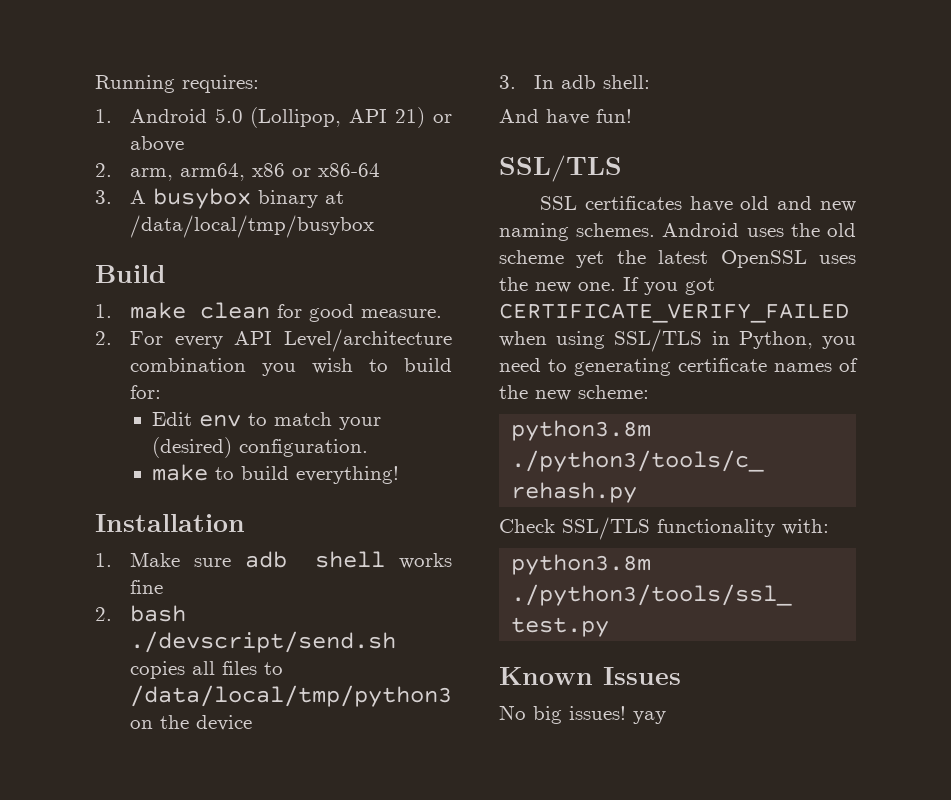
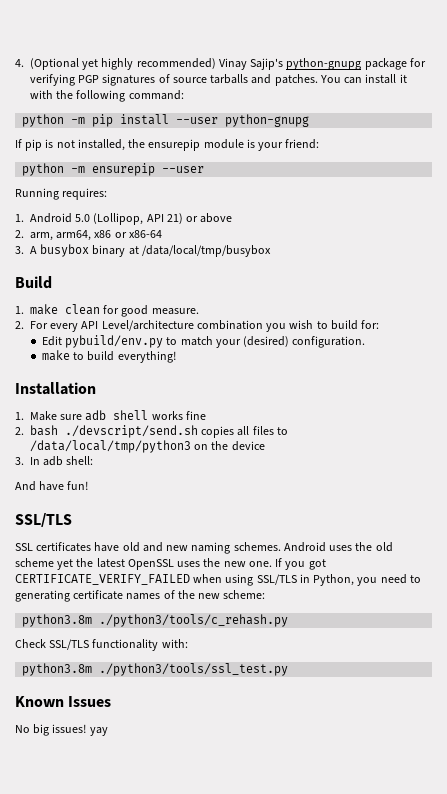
(95, 84) none -> [15,58,426,70] [30,74,407,86] [30,90,184,102] [22,114,310,127] [15,139,320,151] [22,163,205,176] 4. (Optional yet highly recommended) Vinay Sajip's python-gnupg package for verifying PGP signatures of source tarballs and patches. You can install it with the following command: // python -m pip install --user python-gnupg // If pip is not installed, the ensurepip module is your friend: // python -m ensurepip --user //
[199,414,242,427] env -> [65,335,164,348] pybuild/env.py

